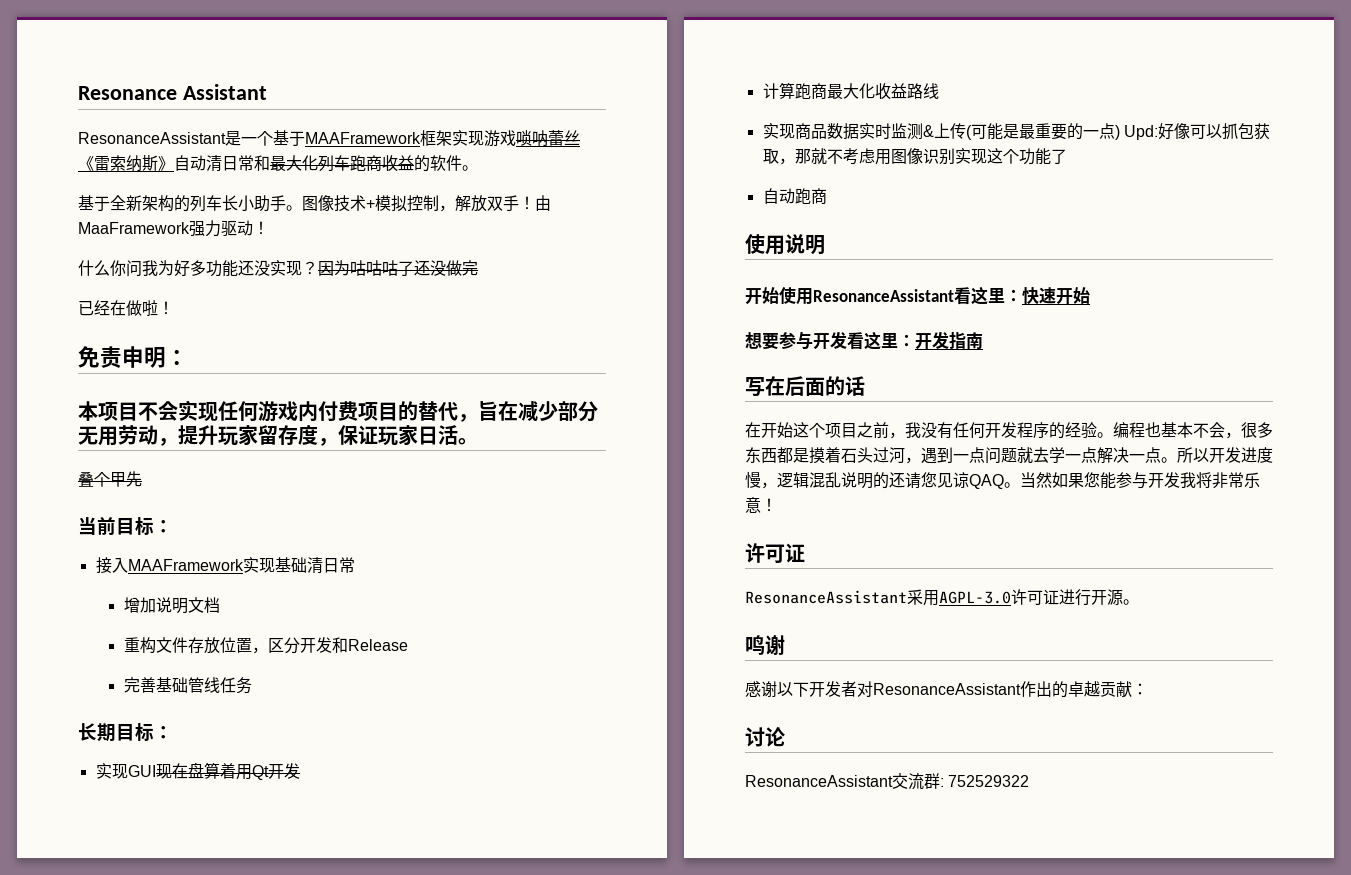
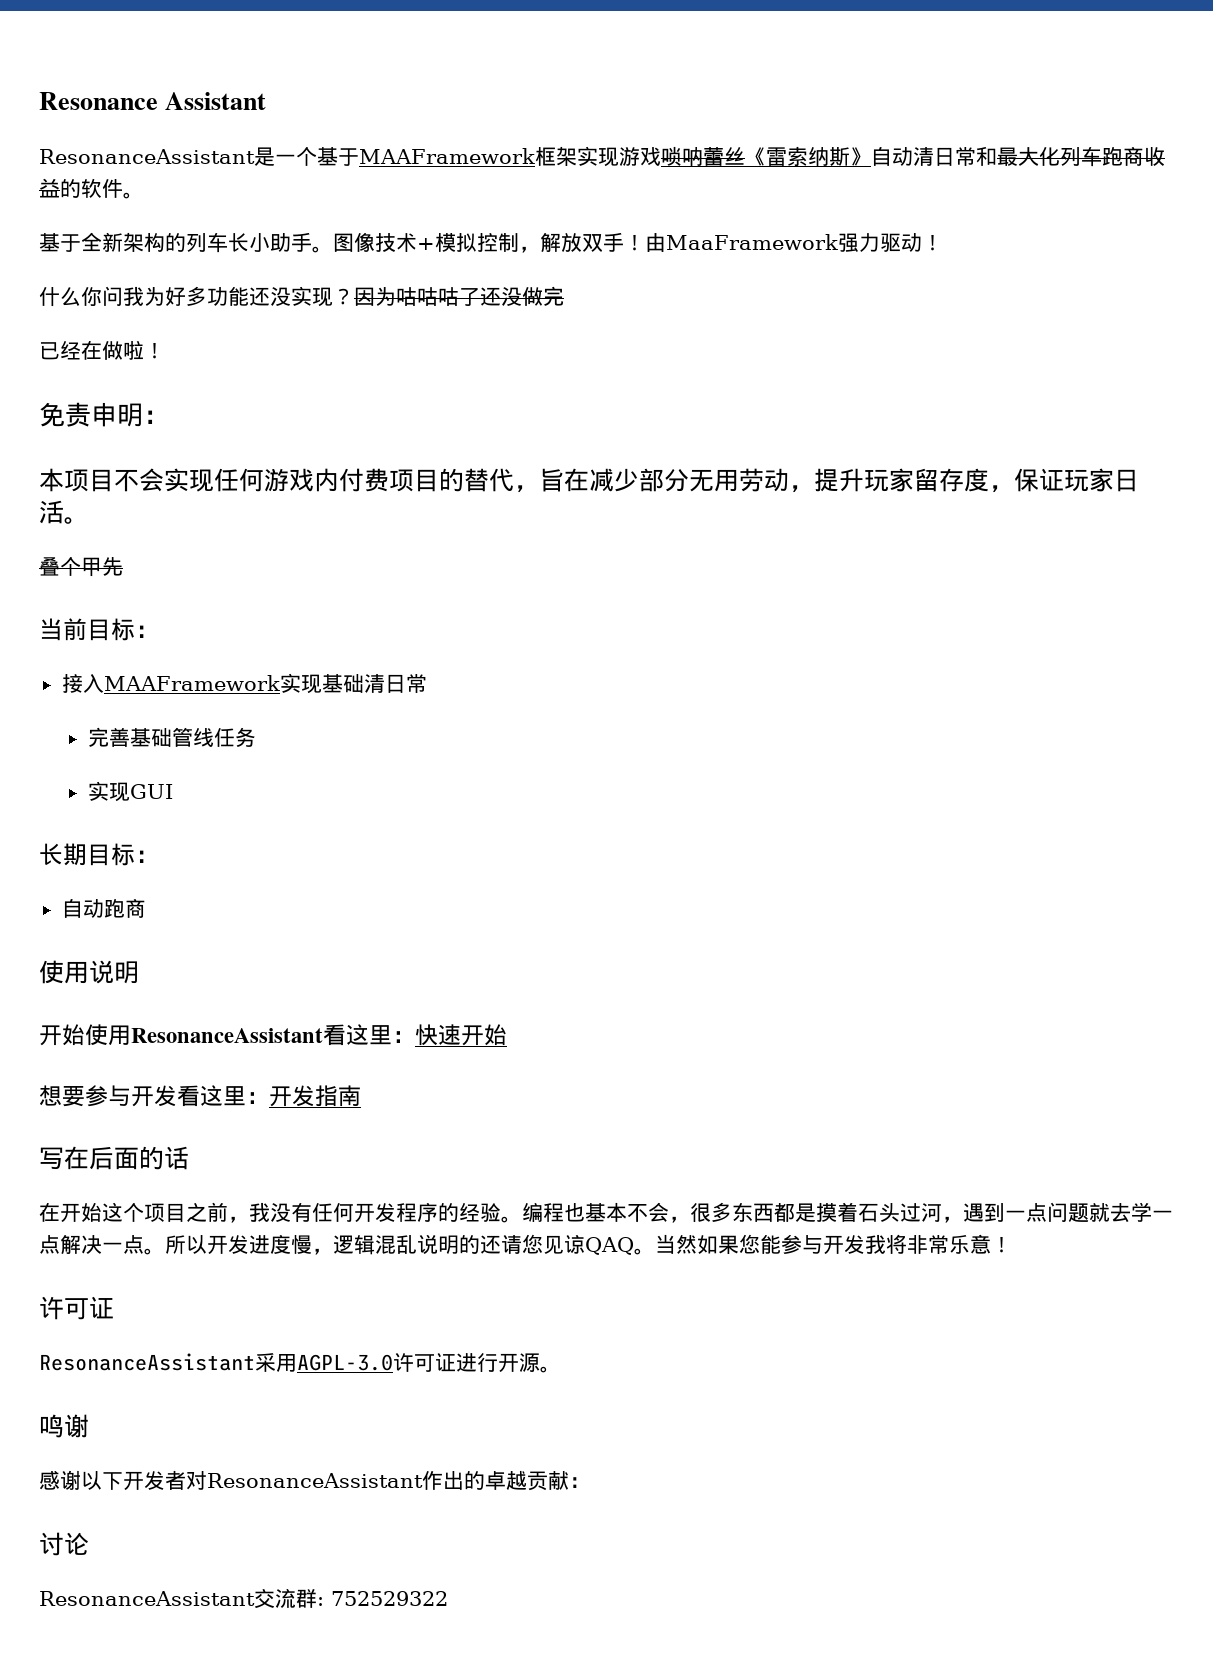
[123,597,220,614] [123,637,408,654] // 增加说明文档 // 重构文件存放位置，区分开发和Release -> (427, 683) none
(252, 685) none -> [87,781,173,802] // 实现GUI
[95,762,300,780] [762,82,939,100] [762,123,1270,140] [762,148,1067,165] // 实现GUI现在盘算着用Qt开发 // 计算跑商最大化收益路线 // 实现商品数据实时监测&上传(可能是最重要的一点) Upd:好像可以抓包获取，那就不考虑用图像识别实现这个功能了 -> (159, 856) none

